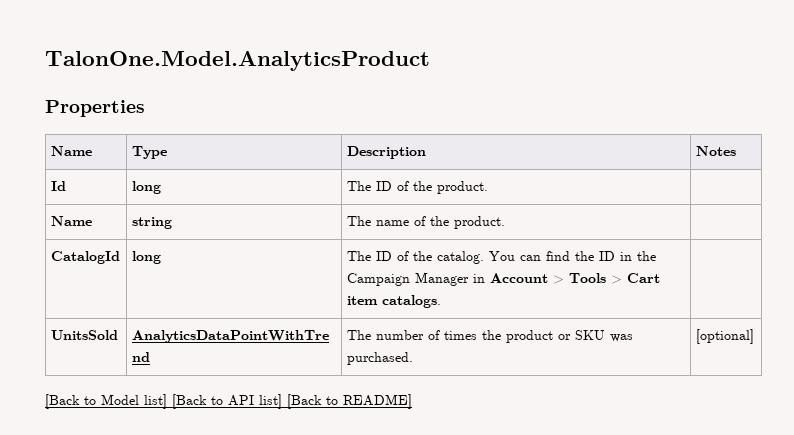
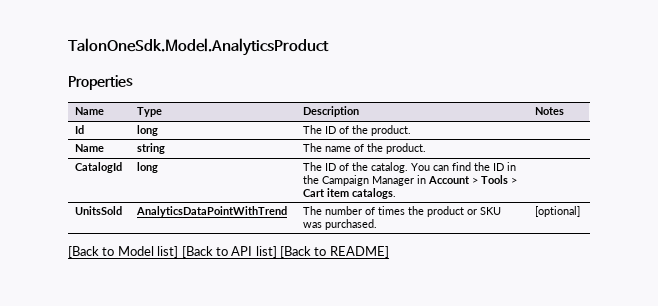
[45,51,430,71] TalonOne.Model.AnalyticsProduct -> [68,38,329,56] TalonOneSdk.Model.AnalyticsProduct

